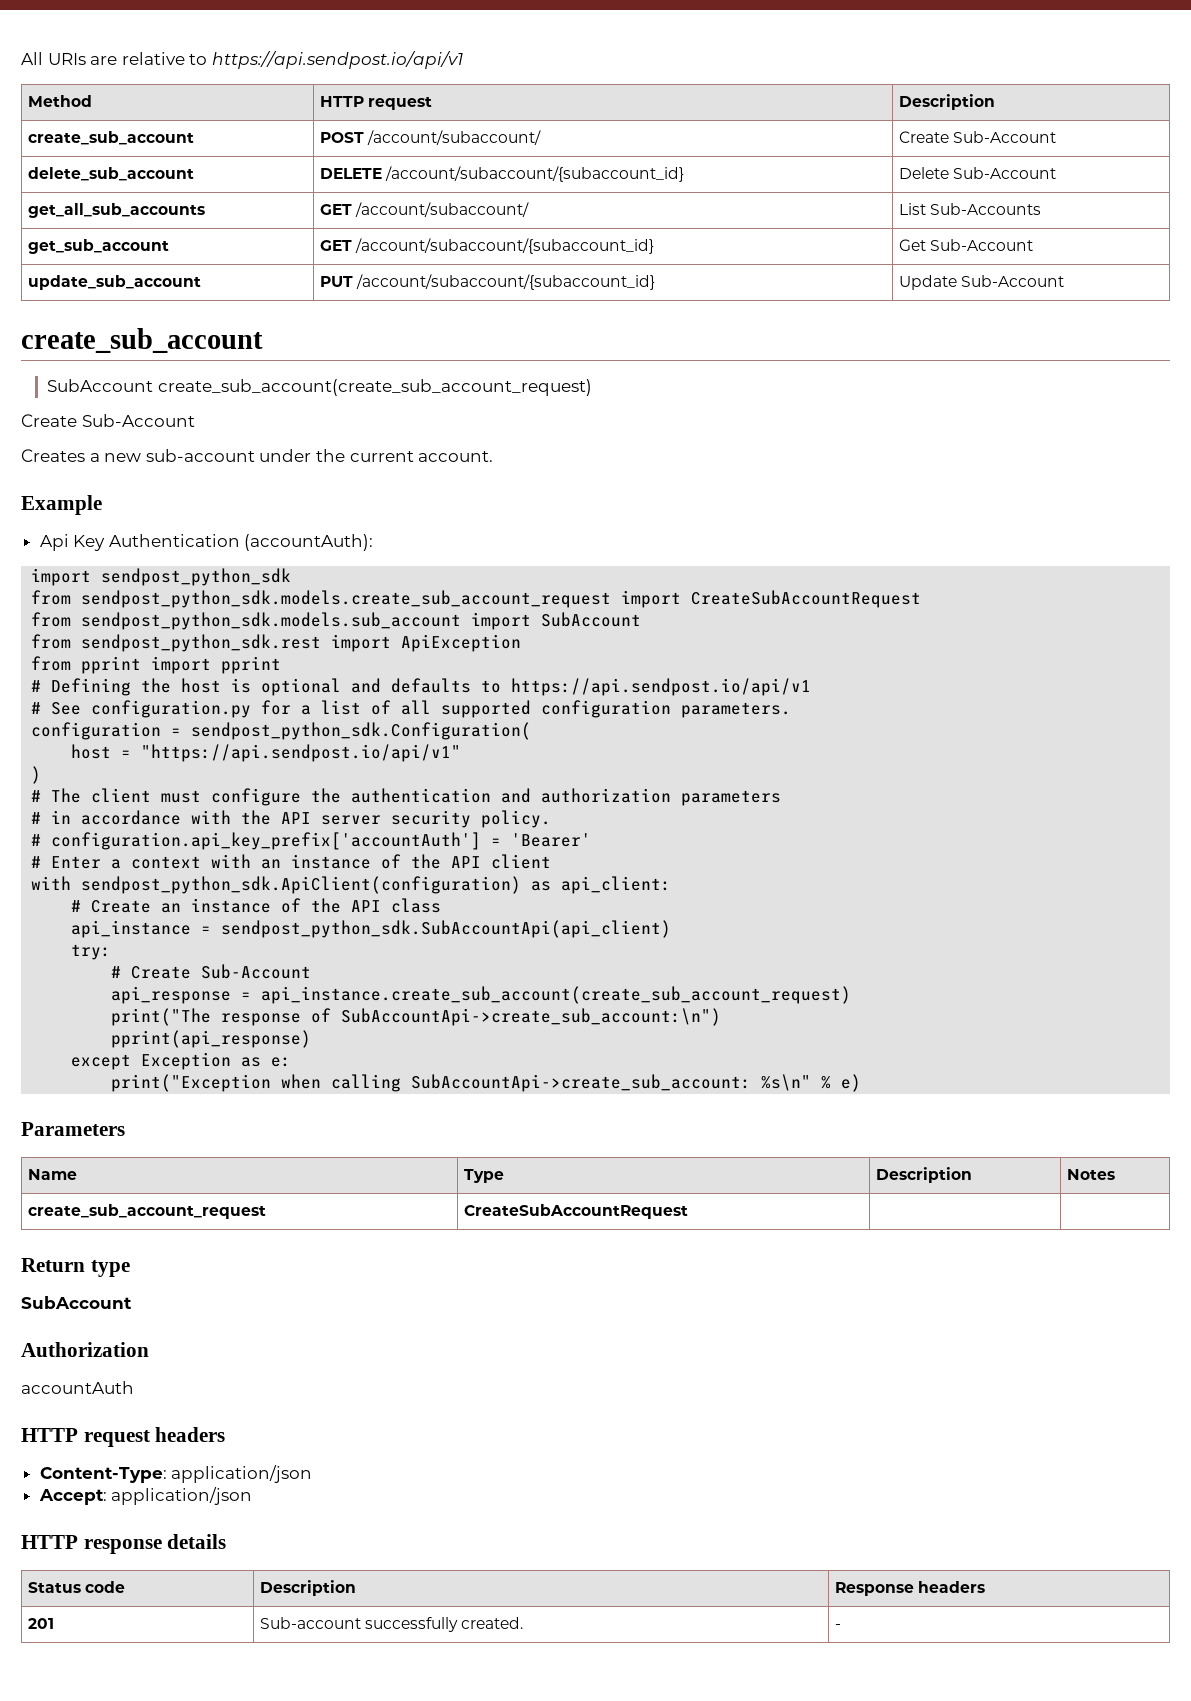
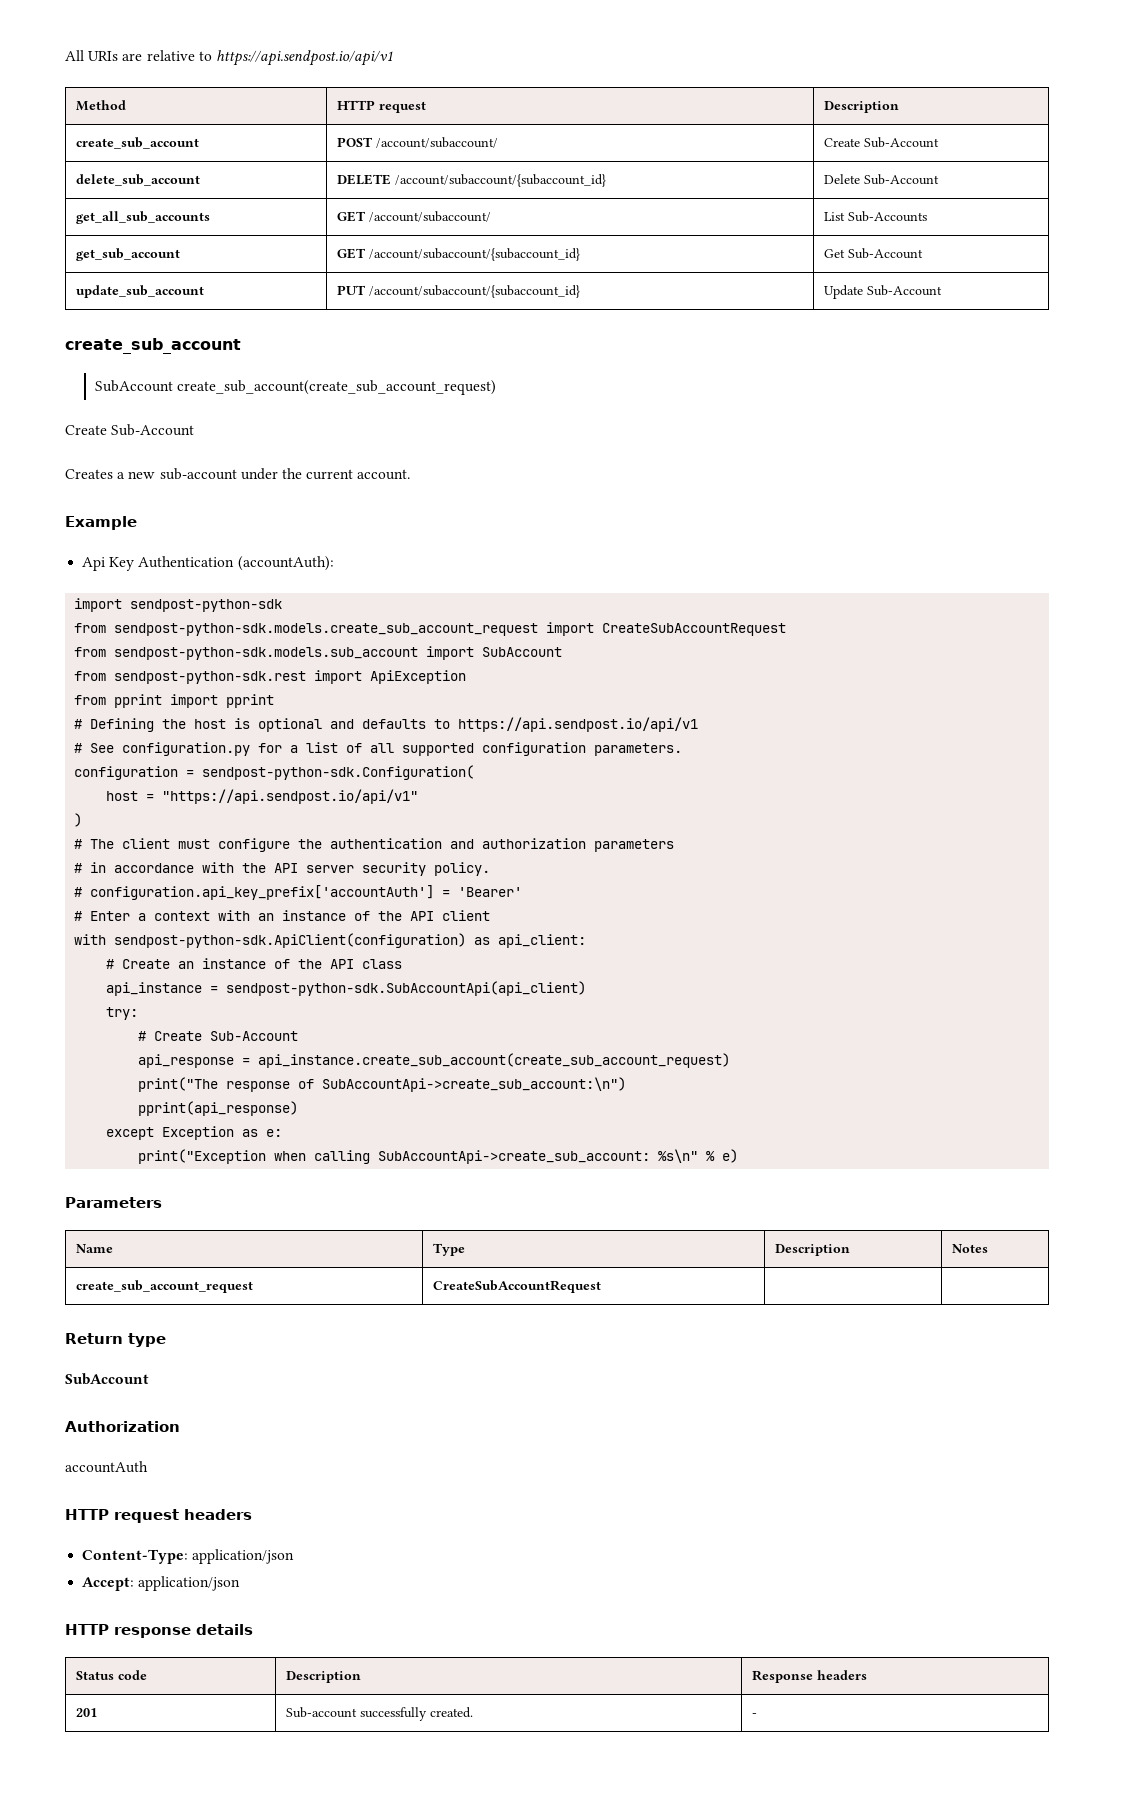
[101,568,292,586] [31,590,612,608] sendpost_python_sdk // from sendpost_python_sdk.models.create_sub_account_request -> [130,599,283,612] [74,623,539,636] sendpost-python-sdk // from sendpost-python-sdk.models.create_sub_account_request
[81,612,462,630] sendpost_python_sdk.models.sub_account -> [114,647,419,660] sendpost-python-sdk.models.sub_account
[81,634,322,652] sendpost_python_sdk.rest -> [114,671,307,684] sendpost-python-sdk.rest
[191,722,532,740] sendpost_python_sdk.Configuration( -> [202,765,475,780] sendpost-python-sdk.Configuration(
[81,876,522,894] sendpost_python_sdk.ApiClient(configuration) -> [114,933,467,948] sendpost-python-sdk.ApiClient(configuration)
[221,920,672,938] sendpost_python_sdk.SubAccountApi(api_client) -> [226,981,587,996] sendpost-python-sdk.SubAccountApi(api_client)

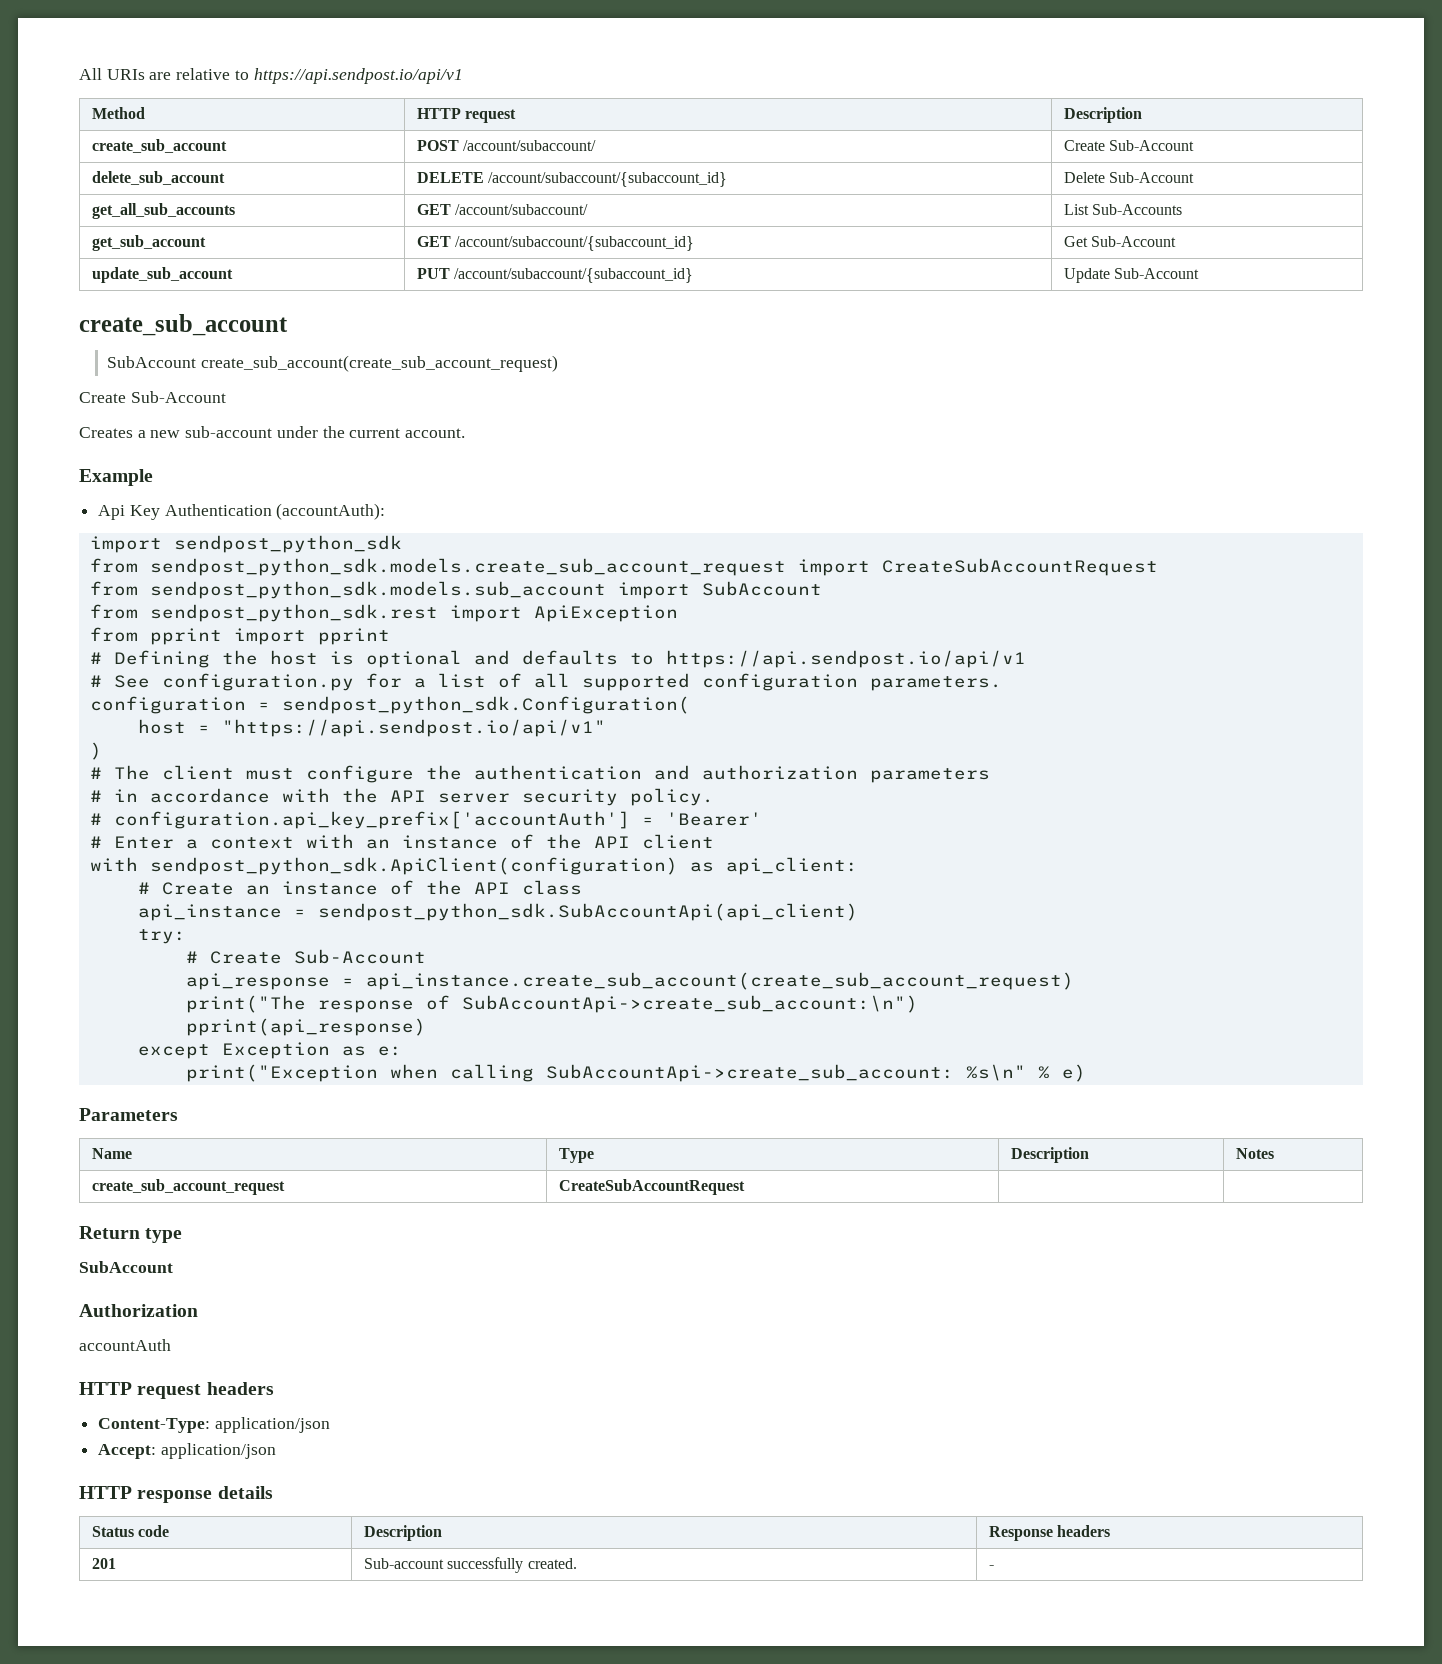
[130,599,283,612] [74,623,539,636] sendpost-python-sdk // from sendpost-python-sdk.models.create_sub_account_request -> [173,535,402,553] [89,558,786,576] sendpost_python_sdk // from sendpost_python_sdk.models.create_sub_account_request
[114,647,419,660] sendpost-python-sdk.models.sub_account -> [149,581,606,599] sendpost_python_sdk.models.sub_account
[114,671,307,684] sendpost-python-sdk.rest -> [149,604,438,622] sendpost_python_sdk.rest
[202,765,475,780] sendpost-python-sdk.Configuration( -> [281,696,690,714] sendpost_python_sdk.Configuration(
[114,933,467,948] sendpost-python-sdk.ApiClient(configuration) -> [149,857,678,875] sendpost_python_sdk.ApiClient(configuration)
[226,981,587,996] sendpost-python-sdk.SubAccountApi(api_client) -> [317,903,858,921] sendpost_python_sdk.SubAccountApi(api_client)

